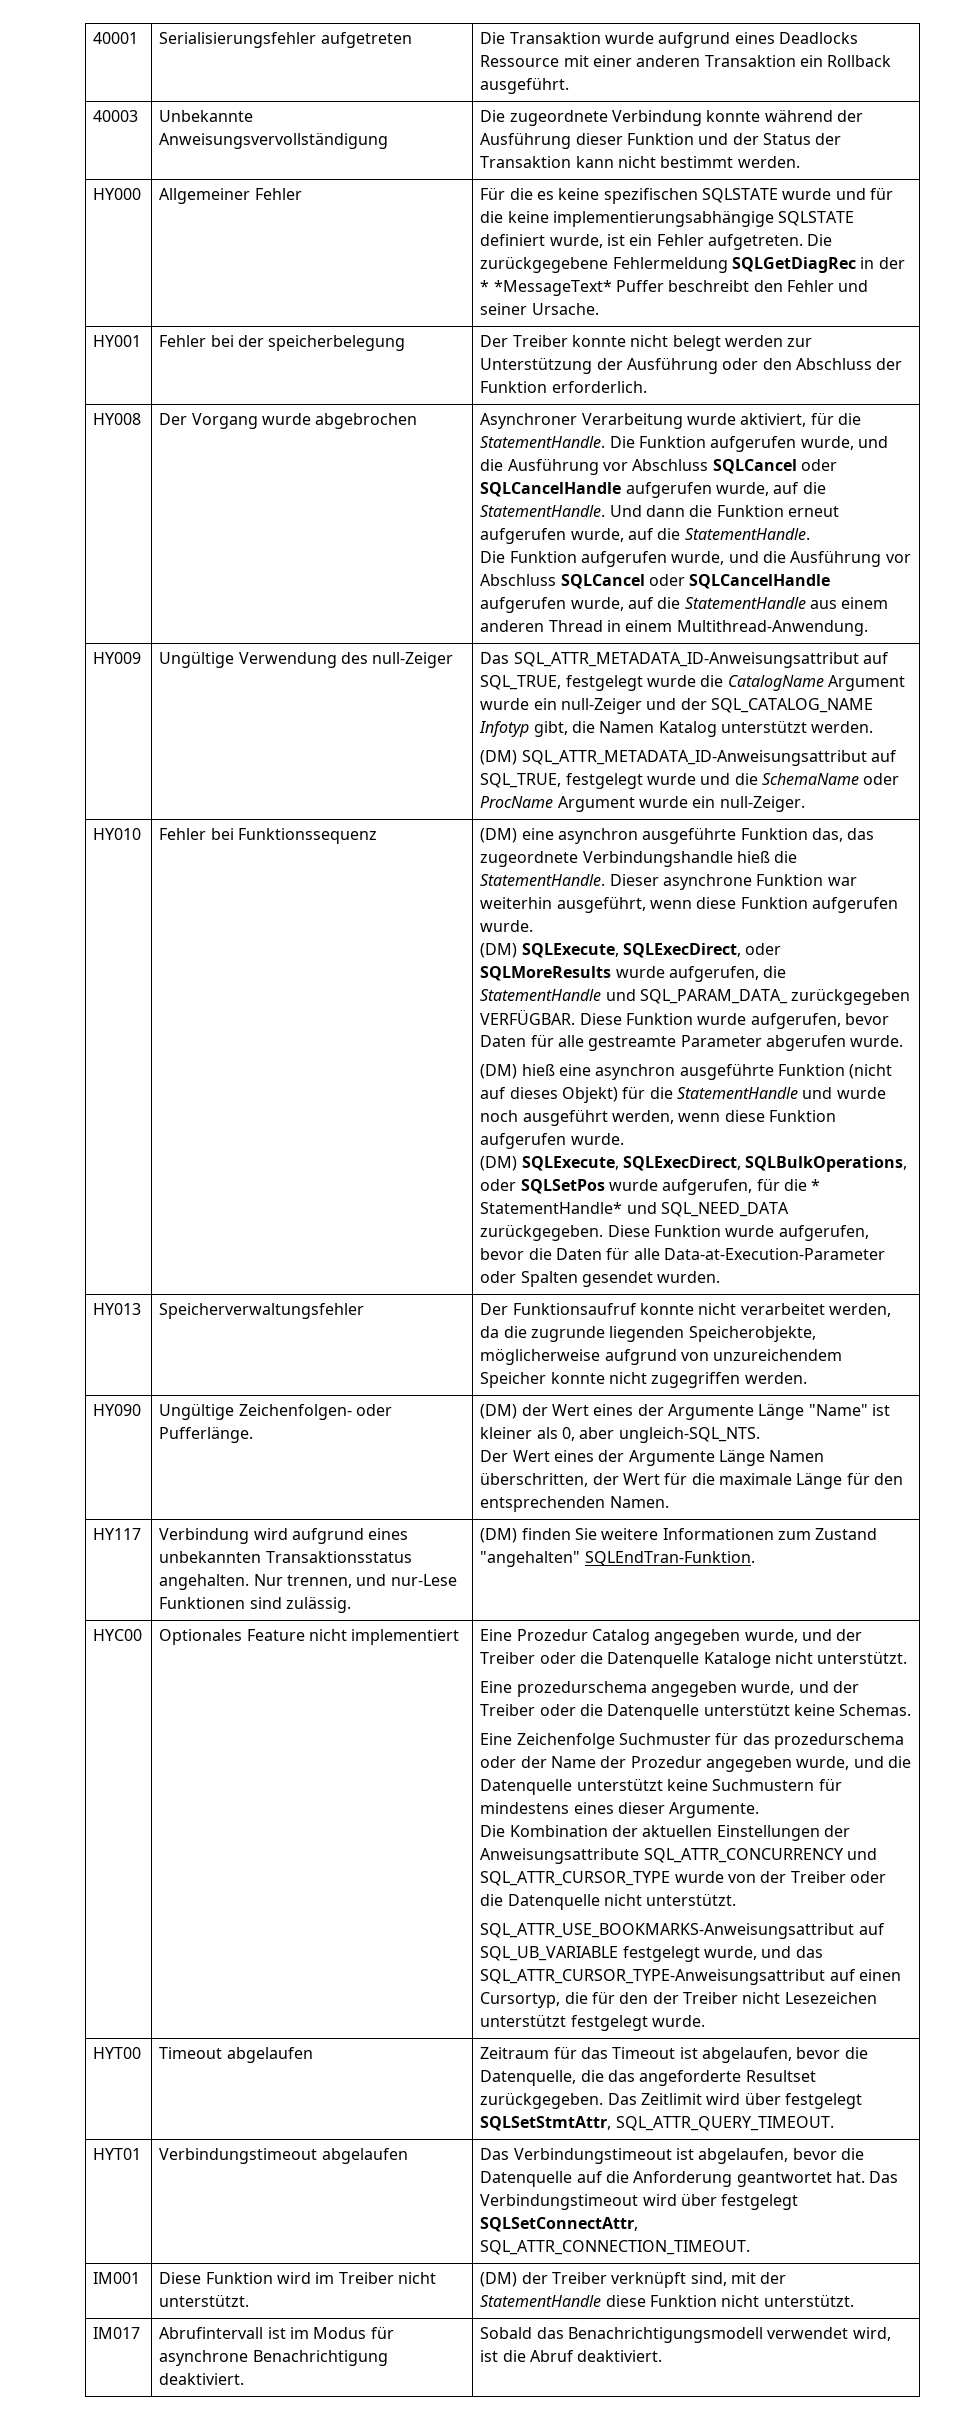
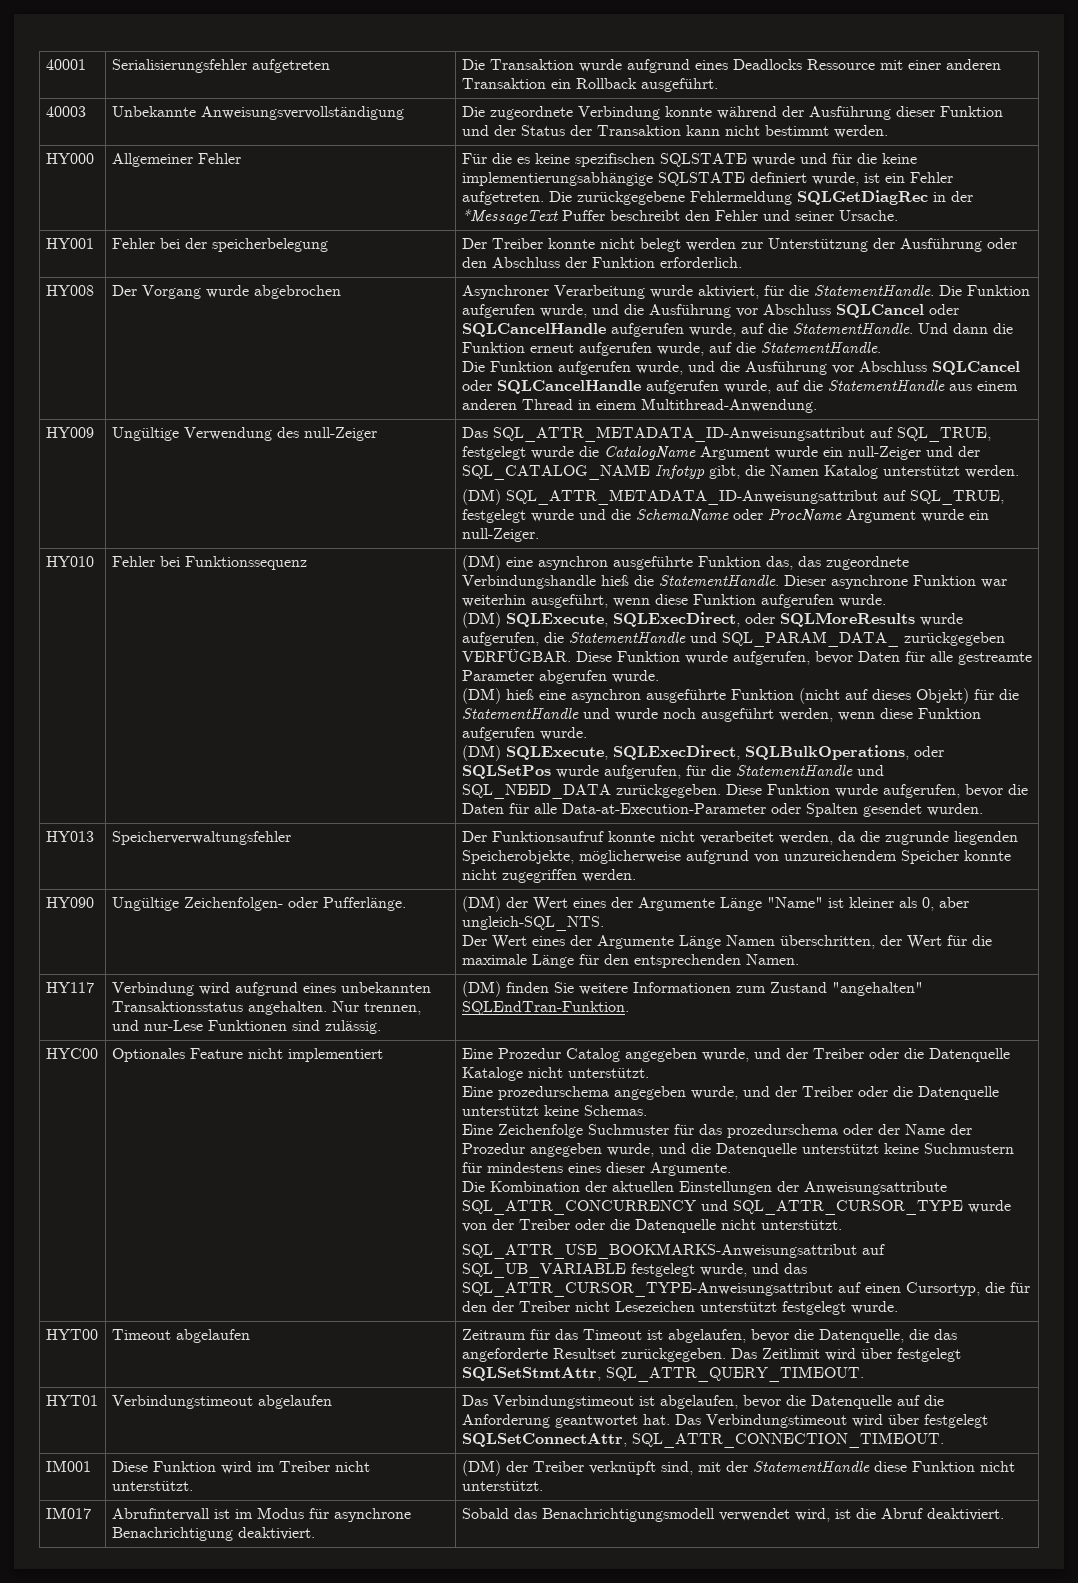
[480,280,612,296] * *MessageText* -> [461,209,558,224] *MessageText
[811,1179,821,1191] [480,1202,623,1214] * StatementHandle* -> [735,765,853,776] StatementHandle

